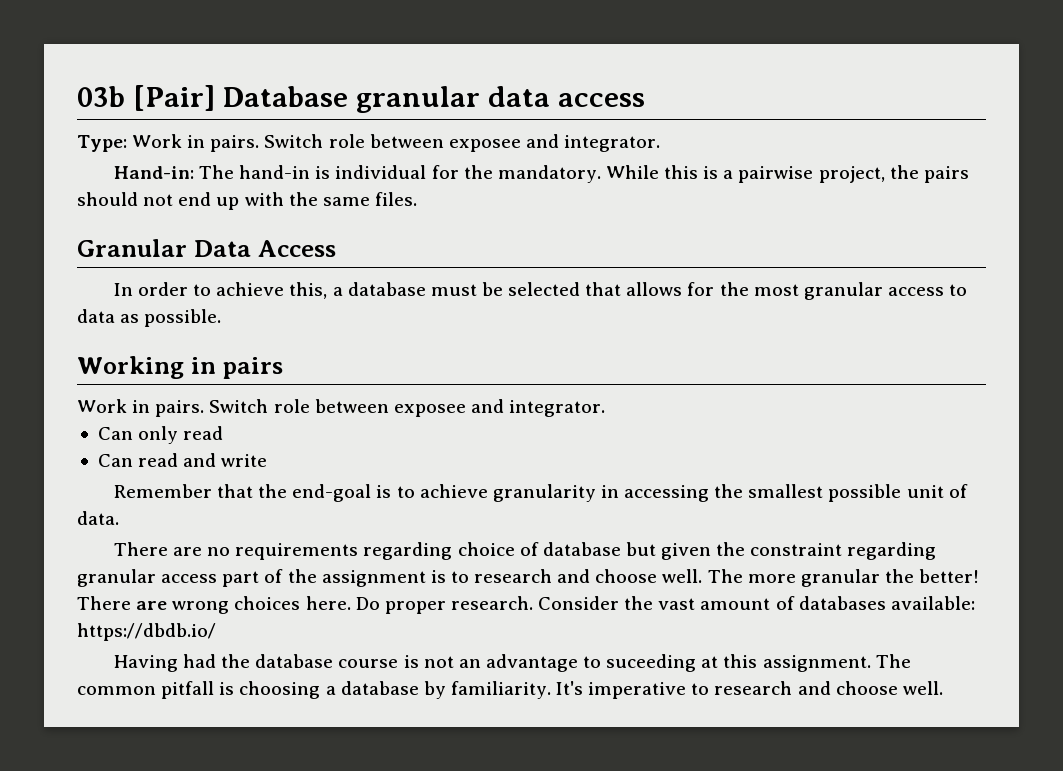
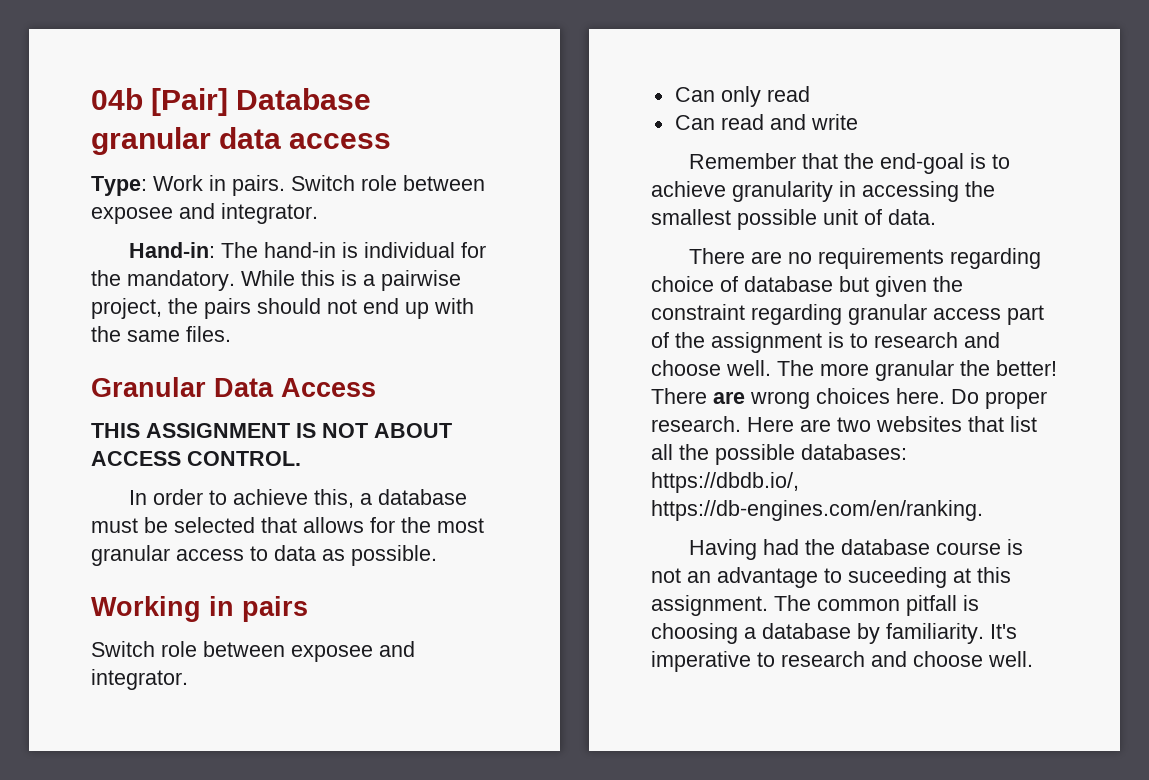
[77,86,125,107] 03b -> [91,88,143,110] 04b
(336, 248) none -> [91,423,452,438] [91,451,301,466] // THIS ASSIGNMENT IS NOT ABOUT ACCESS CONTROL.
[77,399,205,417] Work in pairs. -> (308, 609) none
[538,596,975,610] [77,623,216,641] Consider the vast amount of databases available: https://dbdb.io/ -> [747,416,1037,432] [651,444,907,465] [651,472,799,493] [651,500,983,521] Here are two websites that list all the possible databases: https://dbdb.io/, https://db-engines.com/en/ranking.

